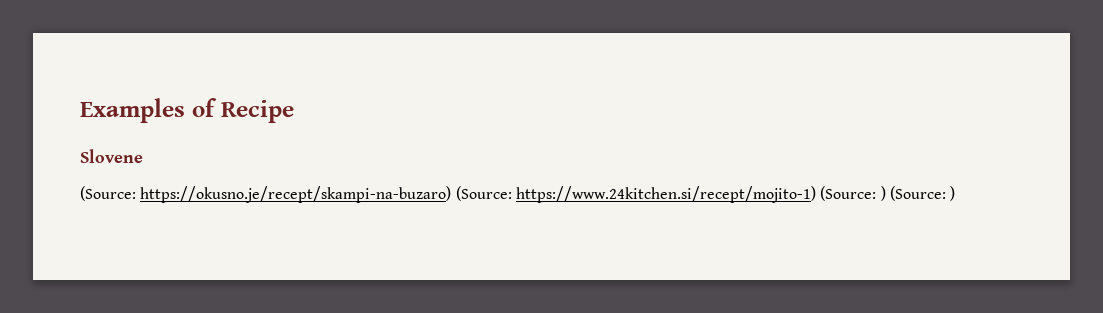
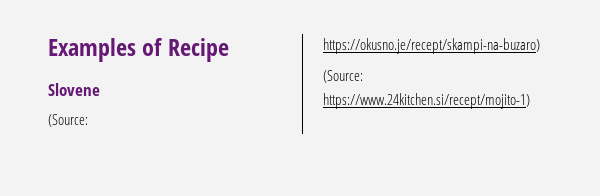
(452, 194) none -> (540, 46) //
[820,186,956,201] (Source: ) (Source: ) -> (530, 101) none

